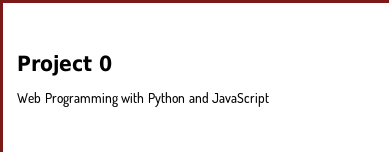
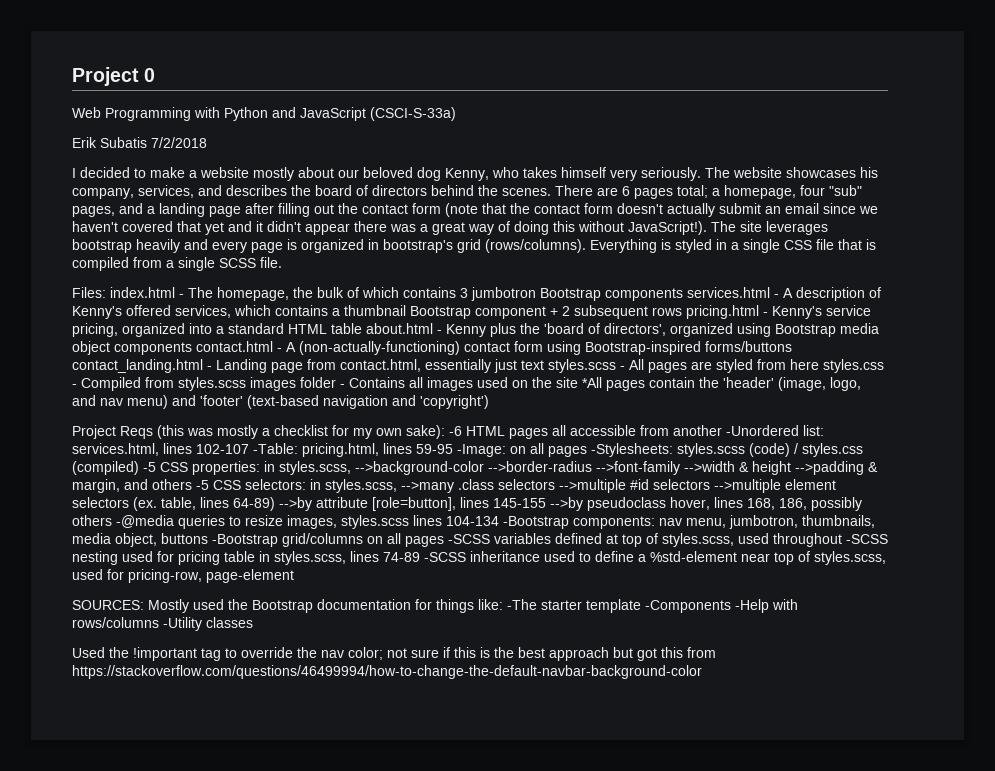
(270, 100) none -> [370,107,456,121] [72,137,207,148] [72,167,878,181] [72,185,862,199] [72,203,878,217] [72,221,828,235] [72,239,876,253] [72,257,282,271] [72,287,881,301] [72,305,871,319] [72,323,879,337] [72,341,792,355] [72,359,884,373] [72,377,861,391] [72,395,489,409] [72,425,824,439] [72,443,863,457] [72,461,878,475] [72,479,836,493] [72,497,862,511] [72,515,875,529] [72,533,888,547] [72,551,886,565] [72,569,294,583] [72,599,798,613] [72,617,253,631] [72,647,716,661] [72,665,702,679] (CSCI-S-33a) // Erik Subatis 7/2/2018 // I decided to make a website mostly about our beloved dog Kenny, who takes himself very seriously. The website showcases his company, services, and describes the board of directors behind the scenes. There are 6 pages total; a homepage, four "sub" pages, and a landing page after filling out the contact form (note that the contact form doesn't actually submit an email since we haven't covered that yet and it didn't appear there was a great way of doing this without JavaScript!). The site leverages bootstrap heavily and every page is organized in bootstrap's grid (rows/columns). Everything is styled in a single CSS file that is compiled from a single SCSS file. // Files: index.html - The homepage, the bulk of which contains 3 jumbotron Bootstrap components services.html - A description of Kenny's offered services, which contains a thumbnail Bootstrap component + 2 subsequent rows pricing.html - Kenny's service pricing, organized into a standard HTML table about.html - Kenny plus the 'board of directors', organized using Bootstrap media object components contact.html - A (non-actually-functioning) contact form using Bootstrap-inspired forms/buttons contact_landing.html - Landing page from contact.html, essentially just text styles.scss - All pages are styled from here styles.css - Compiled from styles.scss images folder - Contains all images used on the site *All pages contain the 'header' (image, logo, and nav menu) and 'footer' (text-based navigation and 'copyright') // Project Reqs (this was mostly a checklist for my own sake): -6 HTML pages all accessible from another -Unordered list: services.html, lines 102-107 -Table: pricing.html, lines 59-95 -Image: on all pages -Stylesheets: styles.scss (code) / styles.css (compiled) -5 CSS properties: in styles.scss, -->background-color -->border-radius -->font-family -->width & height -->padding & margin, and others -5 CSS selectors: in styles.scss, -->many .class selectors -->multiple #id selectors -->multiple element selectors (ex. table, lines 64-89) -->by attribute [role=button], lines 145-155 -->by pseudoclass hover, lines 168, 186, possibly others -@media queries to resize images, styles.scss lines 104-134 -Bootstrap components: nav menu, jumbotron, thumbnails, media object, buttons -Bootstrap grid/columns on all pages -SCSS variables defined at top of styles.scss, used throughout -SCSS nesting used for pricing table in styles.scss, lines 74-89 -SCSS inheritance used to define a %std-element near top of styles.scss, used for pricing-row, page-element // SOURCES: Mostly used the Bootstrap documentation for things like: -The starter template -Components -Help with rows/columns -Utility classes // Used the !important tag to override the nav color; not sure if this is the best approach but got this from https://stackoverflow.com/questions/46499994/how-to-change-the-default-navbar-background-color

